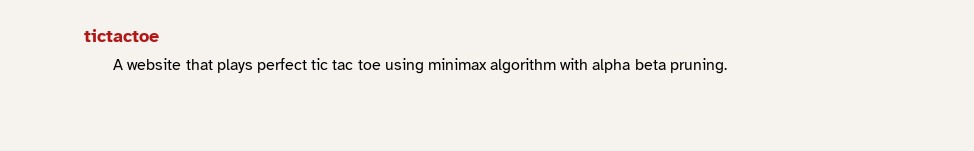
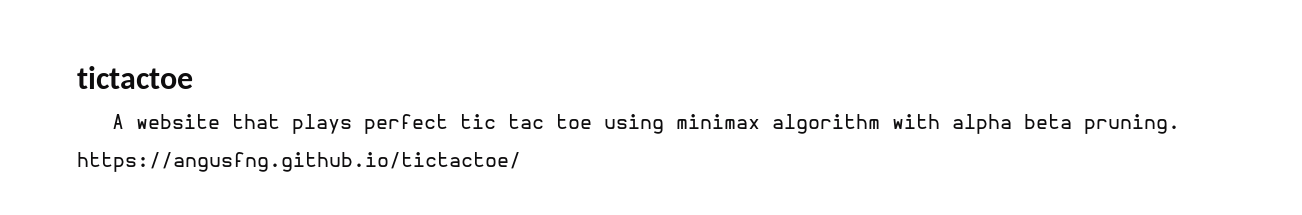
(727, 66) none -> [77,152,521,172] // https://angusfng.github.io/tictactoe/

